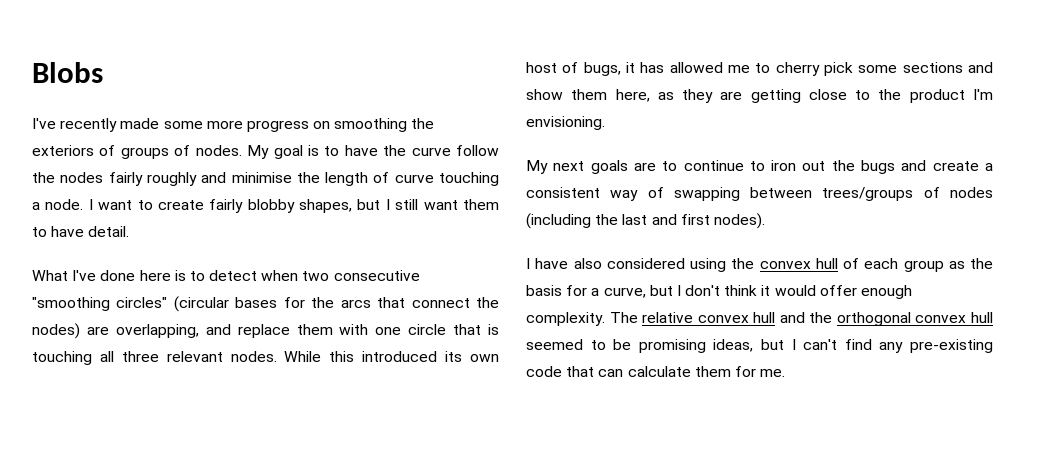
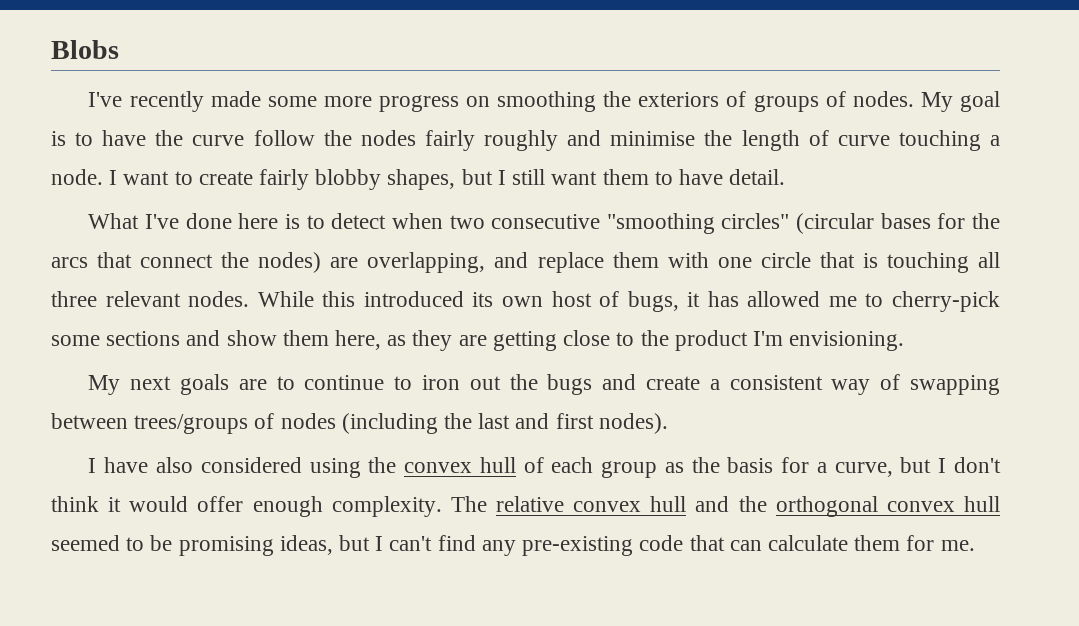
[775,62,853,76] cherry pick -> [892,291,1000,312] cherry-pick

